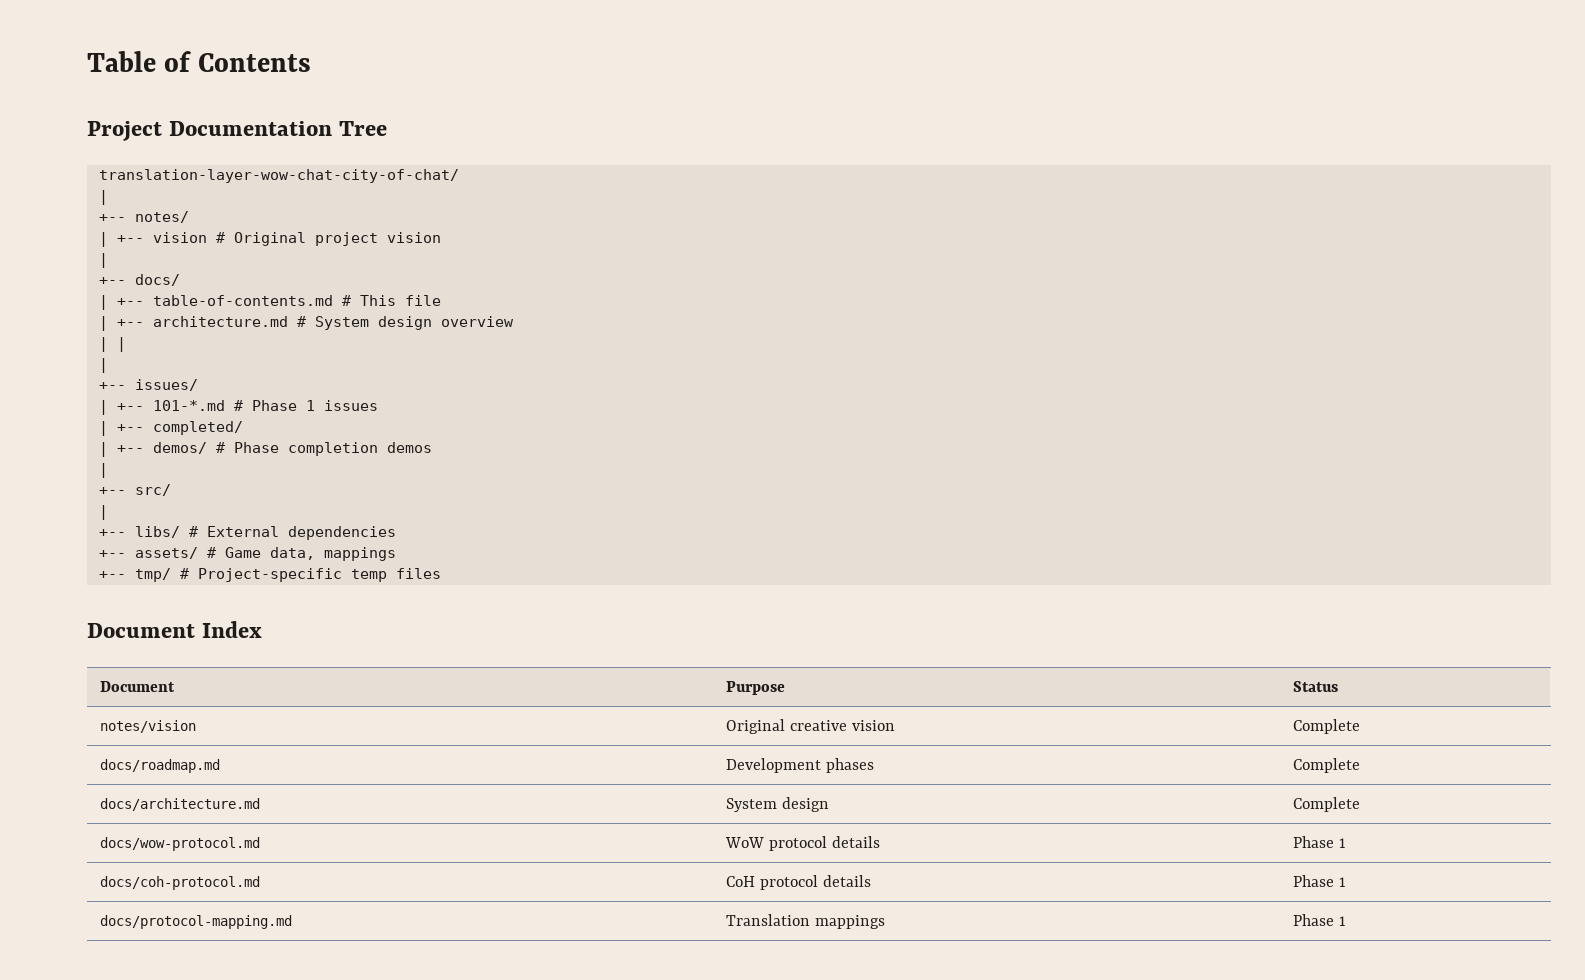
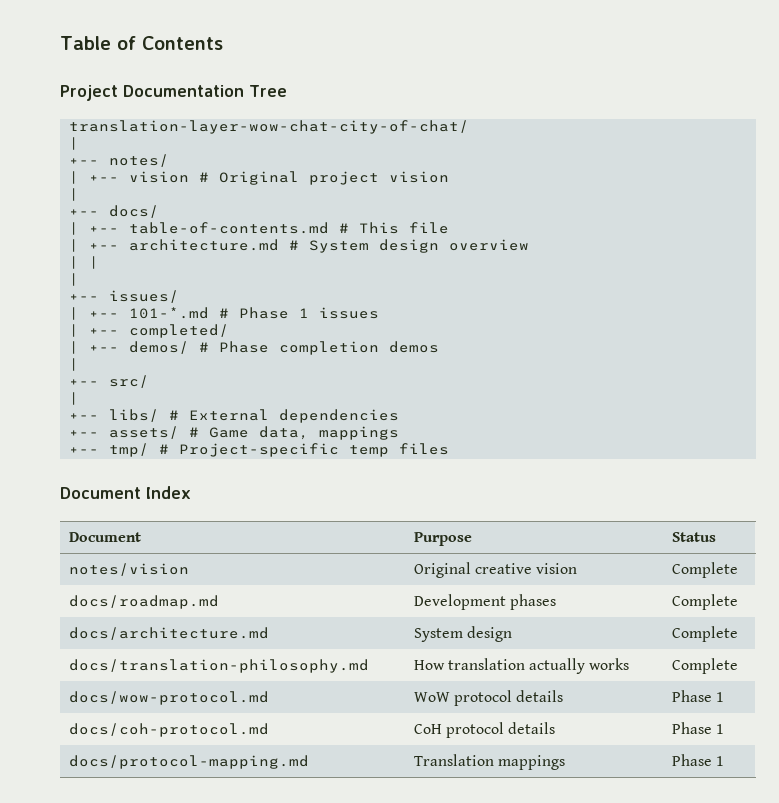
(1361, 804) none -> [68,659,369,673] [413,658,630,674] [671,658,738,674] // docs/translation-philosophy.md | How translation actually works | Complete

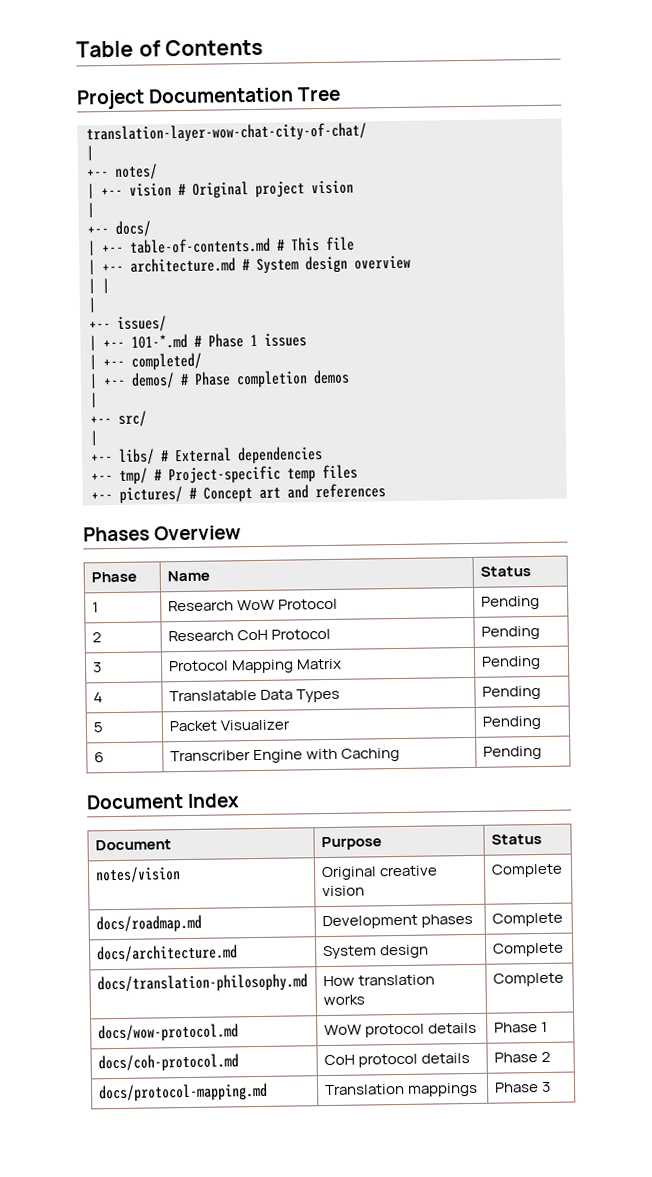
[69,426,400,440] // +-- assets/ # Game data, mappings -> (323, 455) none
(450, 449) none -> [91,483,386,504] [83,525,242,542] [90,571,137,583] [166,570,210,582] [479,566,531,577] [91,602,99,613] [167,598,338,612] [480,595,540,610] [91,632,102,643] [167,628,331,642] [480,625,540,640] [92,662,102,673] [168,658,342,674] [480,655,541,670] [92,692,103,703] [168,688,340,703] [481,685,541,700] [92,722,104,733] [168,719,290,732] [481,715,542,730] [93,752,104,763] [169,747,400,764] [482,745,542,760] // +-- pictures/ # Concept art and references // Phases Overview // Phase | Name | Status // 1 | Research WoW Protocol | Pending // 2 | Research CoH Protocol | Pending // 3 | Protocol Mapping Matrix | Pending // 4 | Translatable Data Types | Pending // 5 | Packet Visualizer | Pending // 6 | Transcriber Engine with Caching | Pending
[529,658,586,674] actually -> (435, 980) none
[715,724,724,734] 1 -> [540,1051,551,1063] 2
[715,756,724,766] 1 -> [540,1081,551,1093] 3

